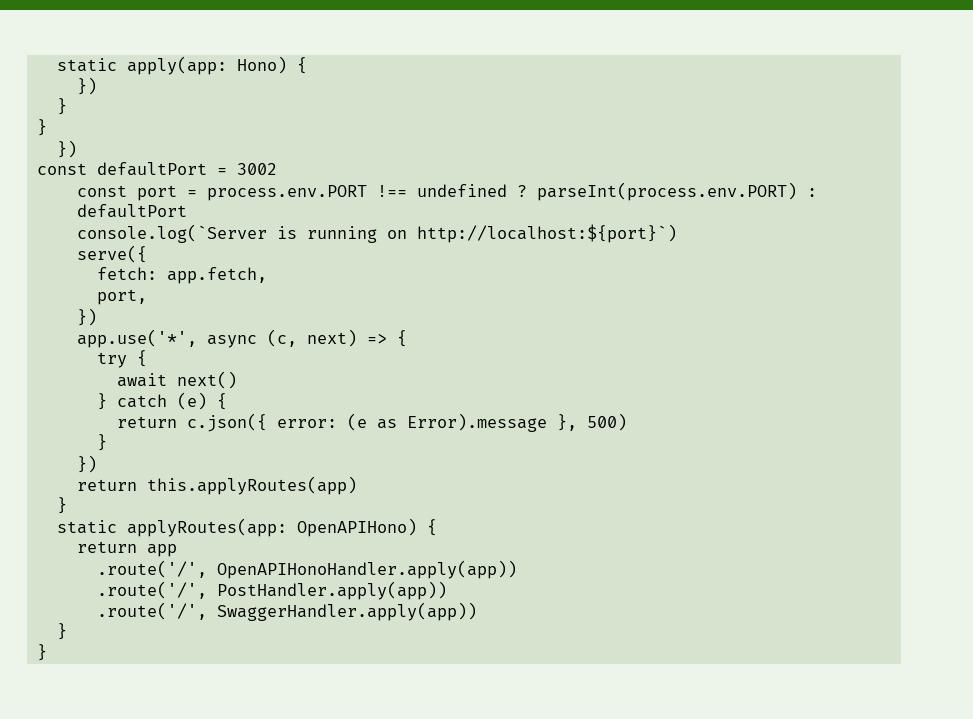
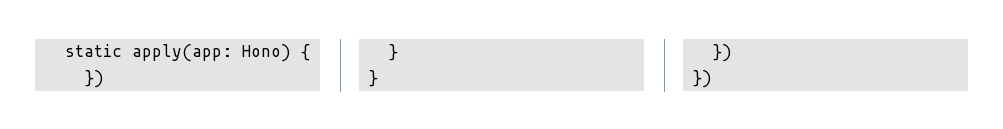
[37,162,278,176] [77,182,818,201] [77,204,188,218] [77,224,678,243] [77,245,148,263] [97,267,268,284] [97,289,148,305] [77,308,98,326] [77,329,408,348] [97,350,148,368] [117,371,238,389] [97,392,228,410] [117,413,628,432] [97,434,108,451] [77,455,98,473] [77,476,358,495] [57,497,68,514] [57,518,438,537] [77,541,178,557] [97,560,518,579] [97,581,448,600] [97,602,478,621] [57,623,68,640] [37,644,48,661] const defaultPort = 3002 // const port = process.env.PORT !== undefined ? parseInt(process.env.PORT) : defaultPort // console.log(`Server is running on http://localhost:${port}`) // serve({ // fetch: app.fetch, // port, // }) // app.use('*', async (c, next) => { // try { // await next() // } catch (e) { // return c.json({ error: (e as Error).message }, 500) // } // }) // return this.applyRoutes(app) // } // static applyRoutes(app: OpenAPIHono) { // return app // .route('/', OpenAPIHonoHandler.apply(app)) // .route('/', PostHandler.apply(app)) // .route('/', SwaggerHandler.apply(app)) // } // } -> [692,70,712,88] })

